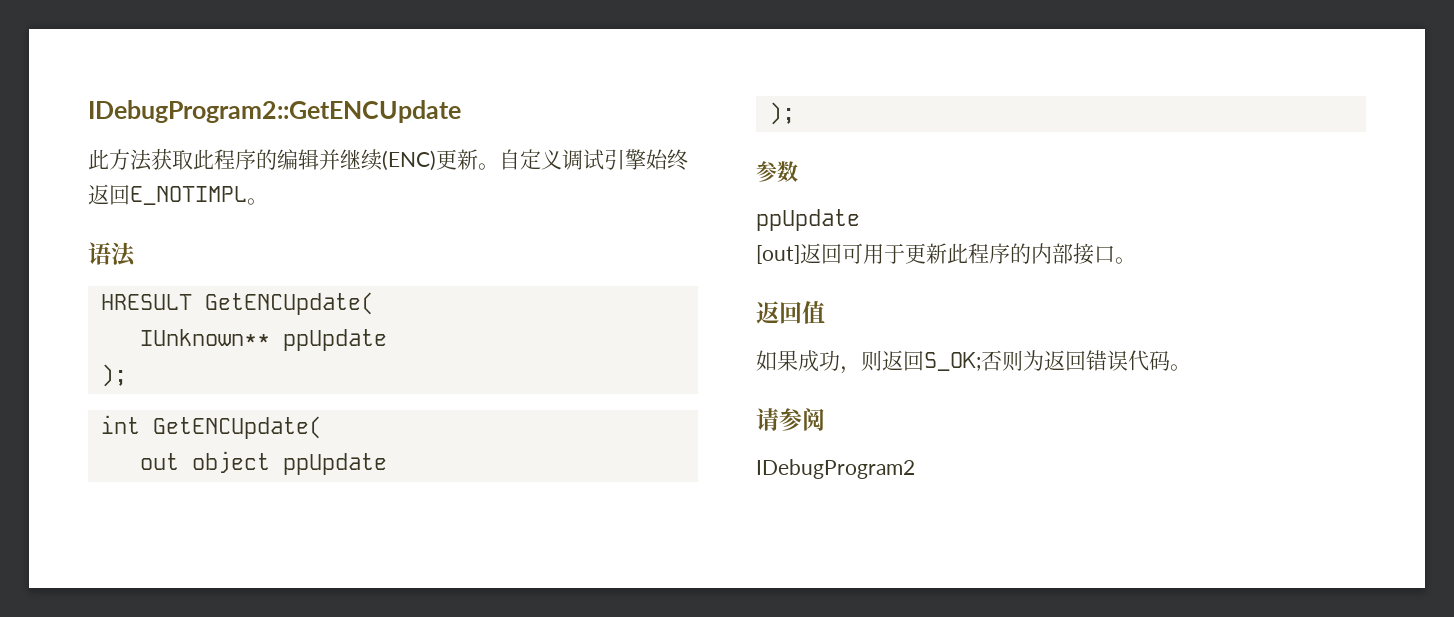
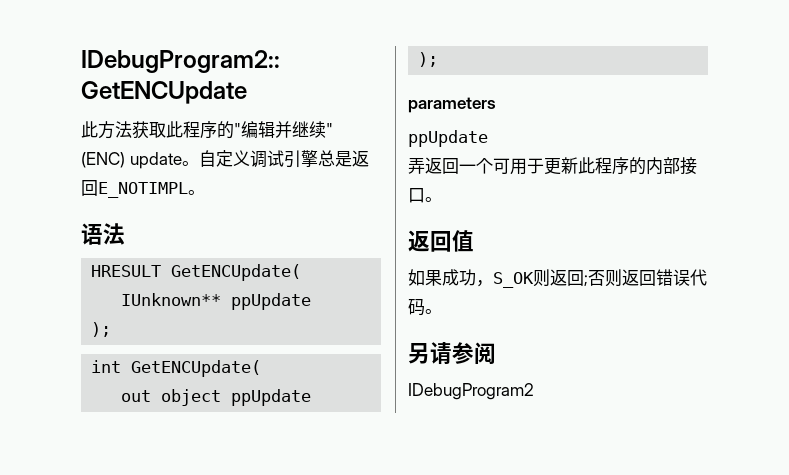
(277, 159) none -> [234,123,241,136] "
[382,149,478,171] (ENC)更新 -> [326,123,333,136] [81,152,182,169] " (ENC) update
[646,149,688,171] 始终 -> [317,150,352,167] 总是
[756,161,798,182] [756,209,860,231] [756,243,842,264] 参数 // ppUpdate // [out]返回 -> [408,97,496,113] [408,130,488,147] [408,157,493,174] parameters // ppUpdate // 弄返回一个
[861,350,1044,371] 则返回S_OK;否则为 -> [493,269,622,288] S_OK则返回;否则
(1191, 367) none -> [408,343,430,364] 另

